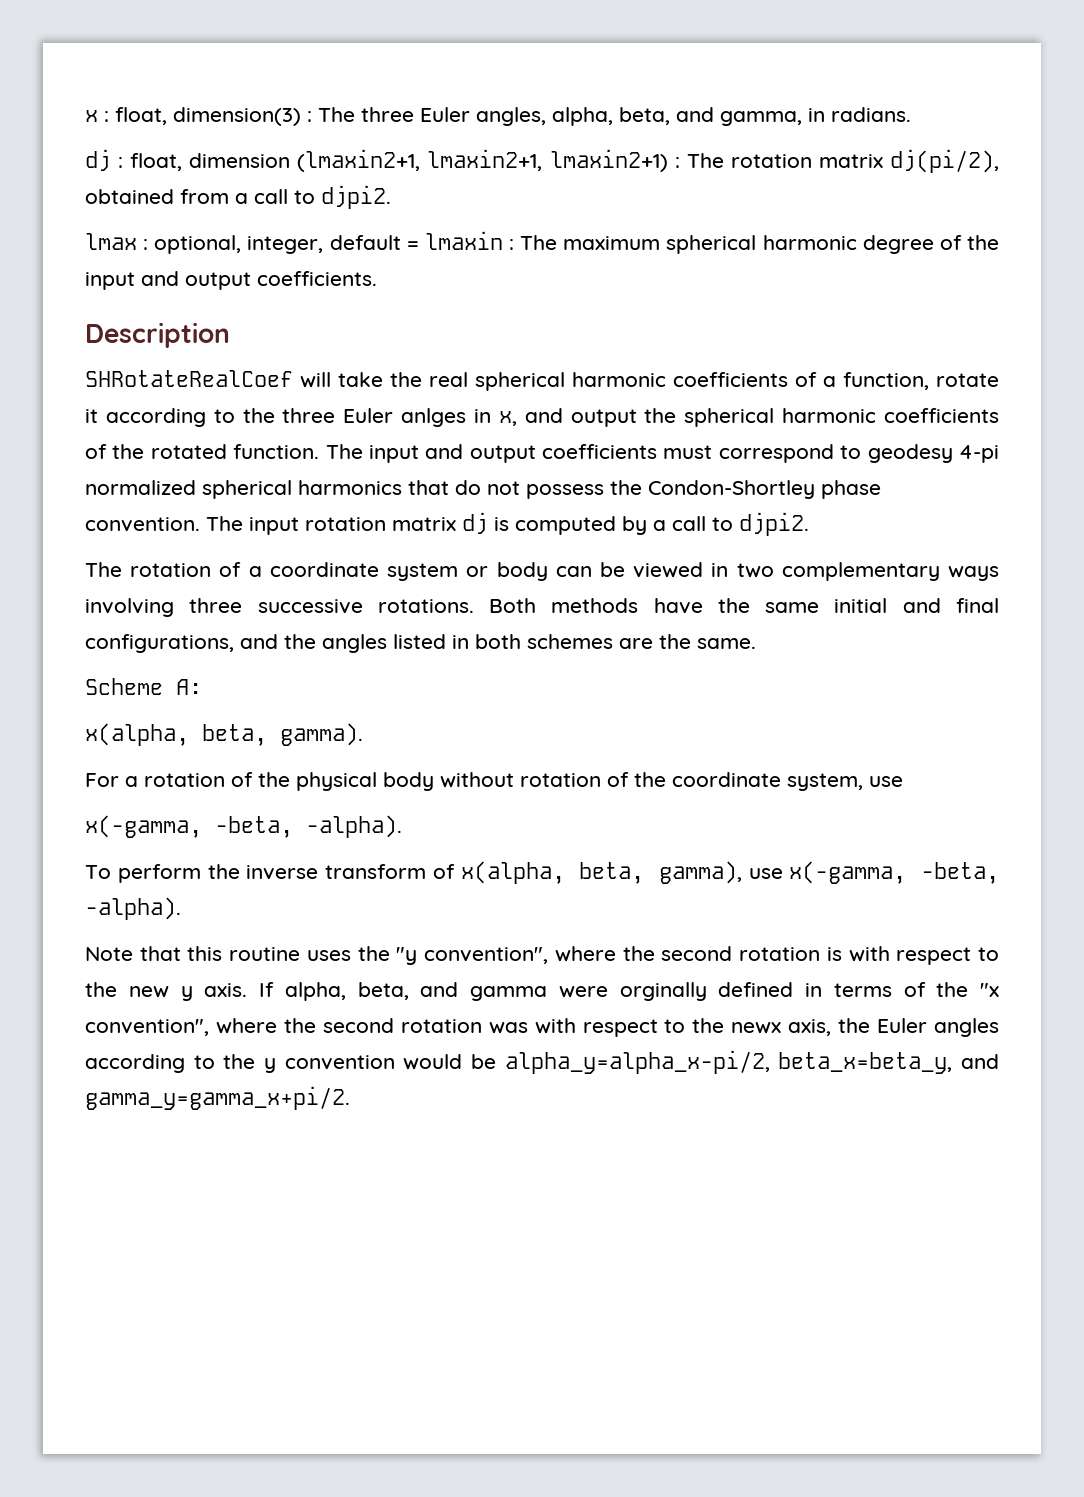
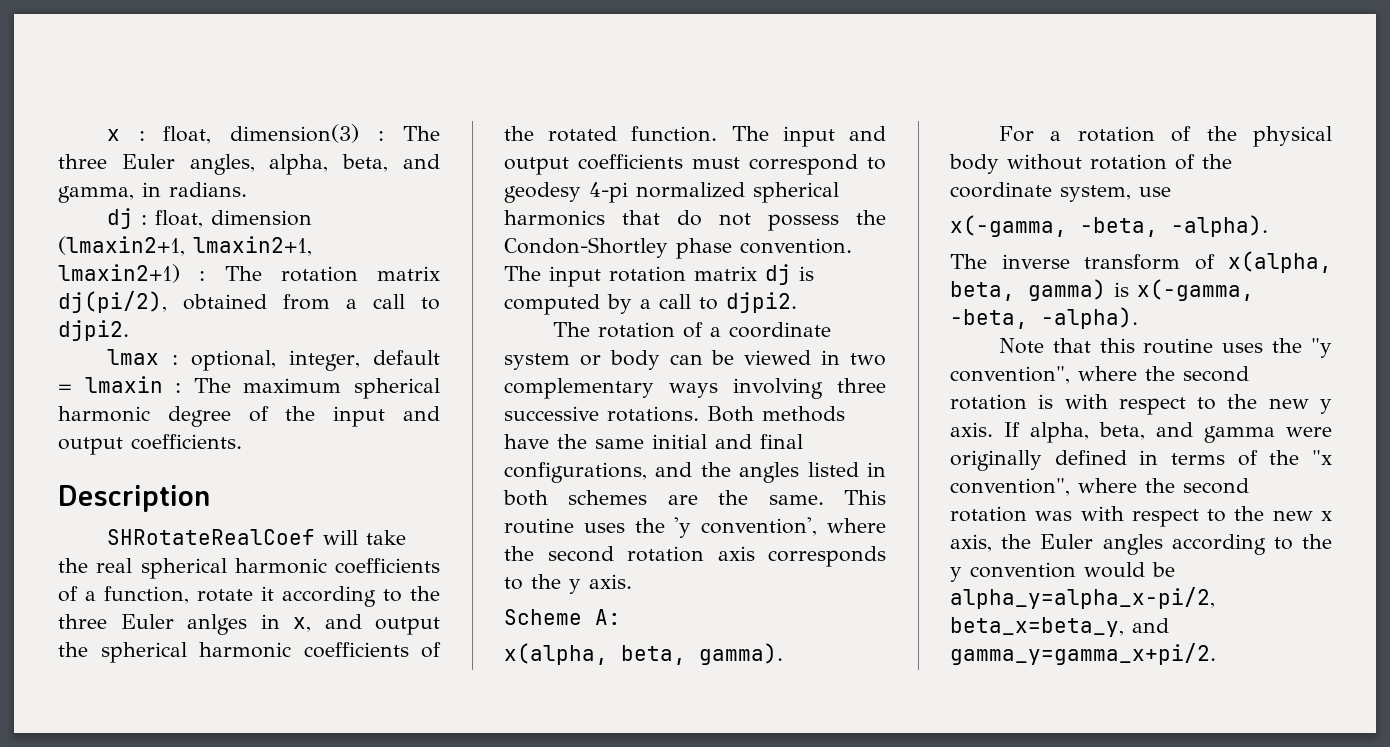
(756, 643) none -> [844,490,886,505] [504,517,886,538] [504,546,886,567] [504,574,632,594] This routine uses the 'y convention', where the second rotation axis corresponds to the y axis.
[85,864,240,883] To perform the -> [950,254,987,269] The
[658,861,783,884] gamma), use -> [1028,279,1129,301] gamma) is
[619,982,707,1001] orginally -> [950,450,1042,471] originally
[731,1022,782,1034] newx -> [1272,510,1332,521] new x

